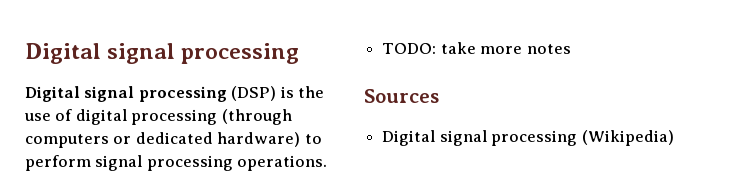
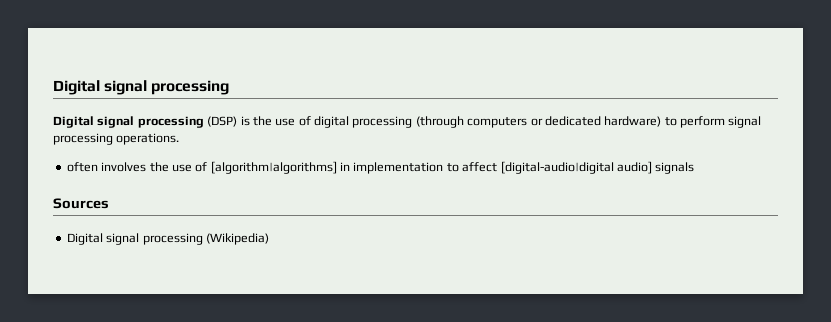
[382,42,571,54] TODO: take more notes -> [66,161,695,174] often involves the use of [algorithm|algorithms] in implementation to affect [digital-audio|digital audio] signals

